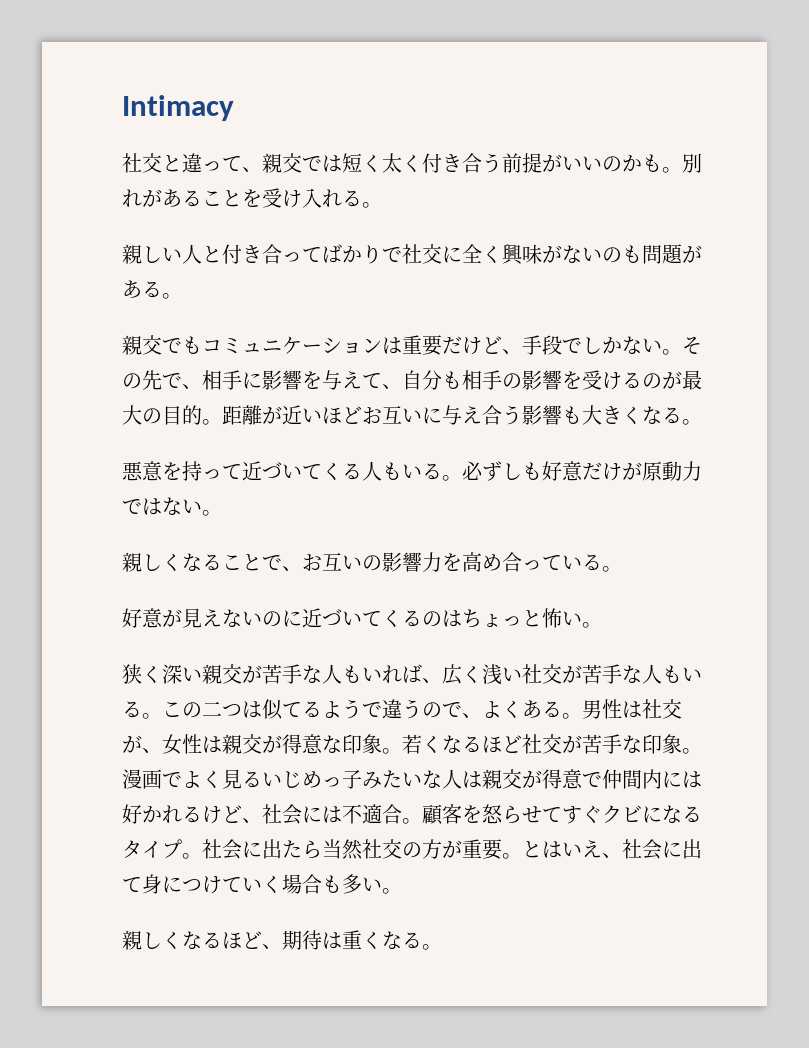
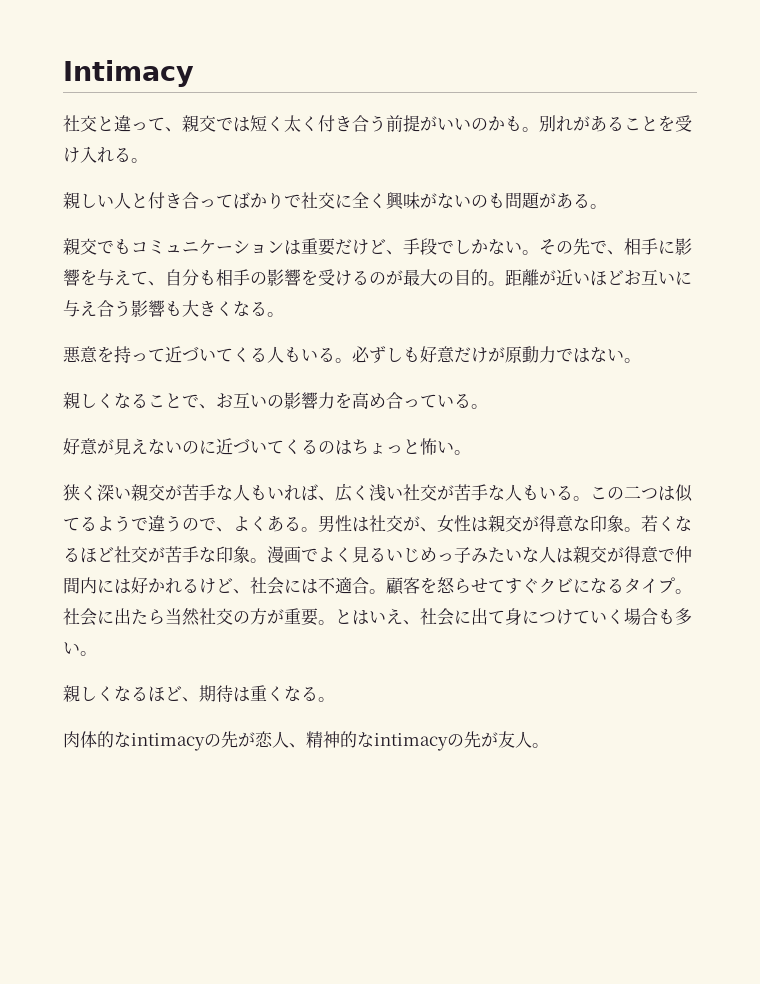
(442, 947) none -> [63,731,549,751] // 肉体的なintimacyの先が恋人、精神的なintimacyの先が友人。

